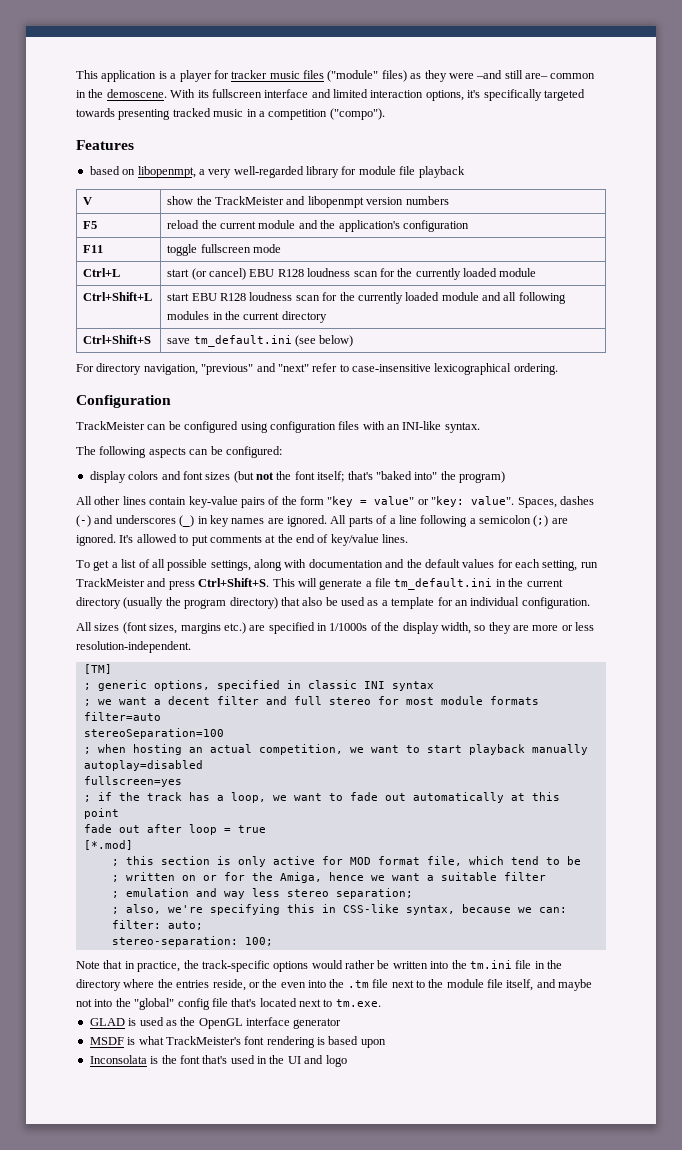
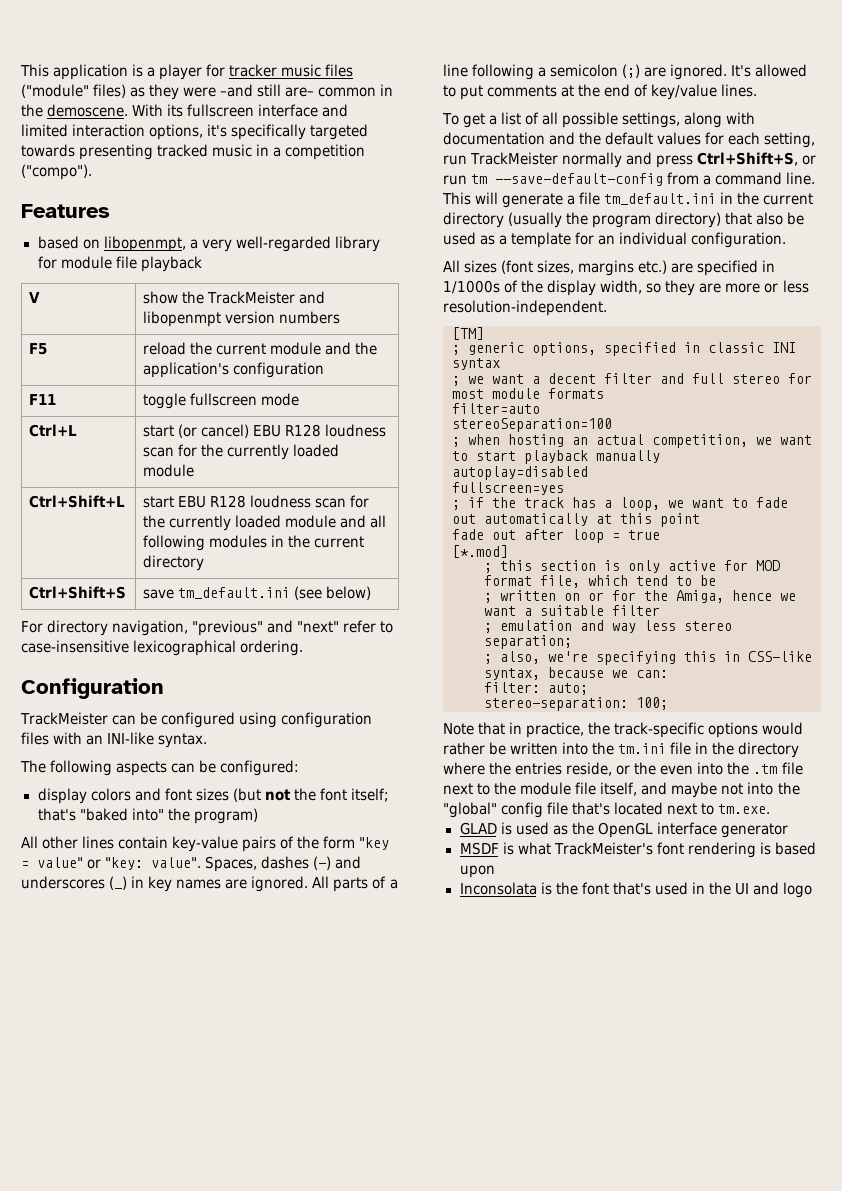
(145, 582) none -> [562,152,623,168] normally
[198,578,270,587] Ctrl+Shift+S. -> [697,152,817,166] [443,172,816,186] Ctrl+Shift+S, or run tm --save-default-config from a command line.

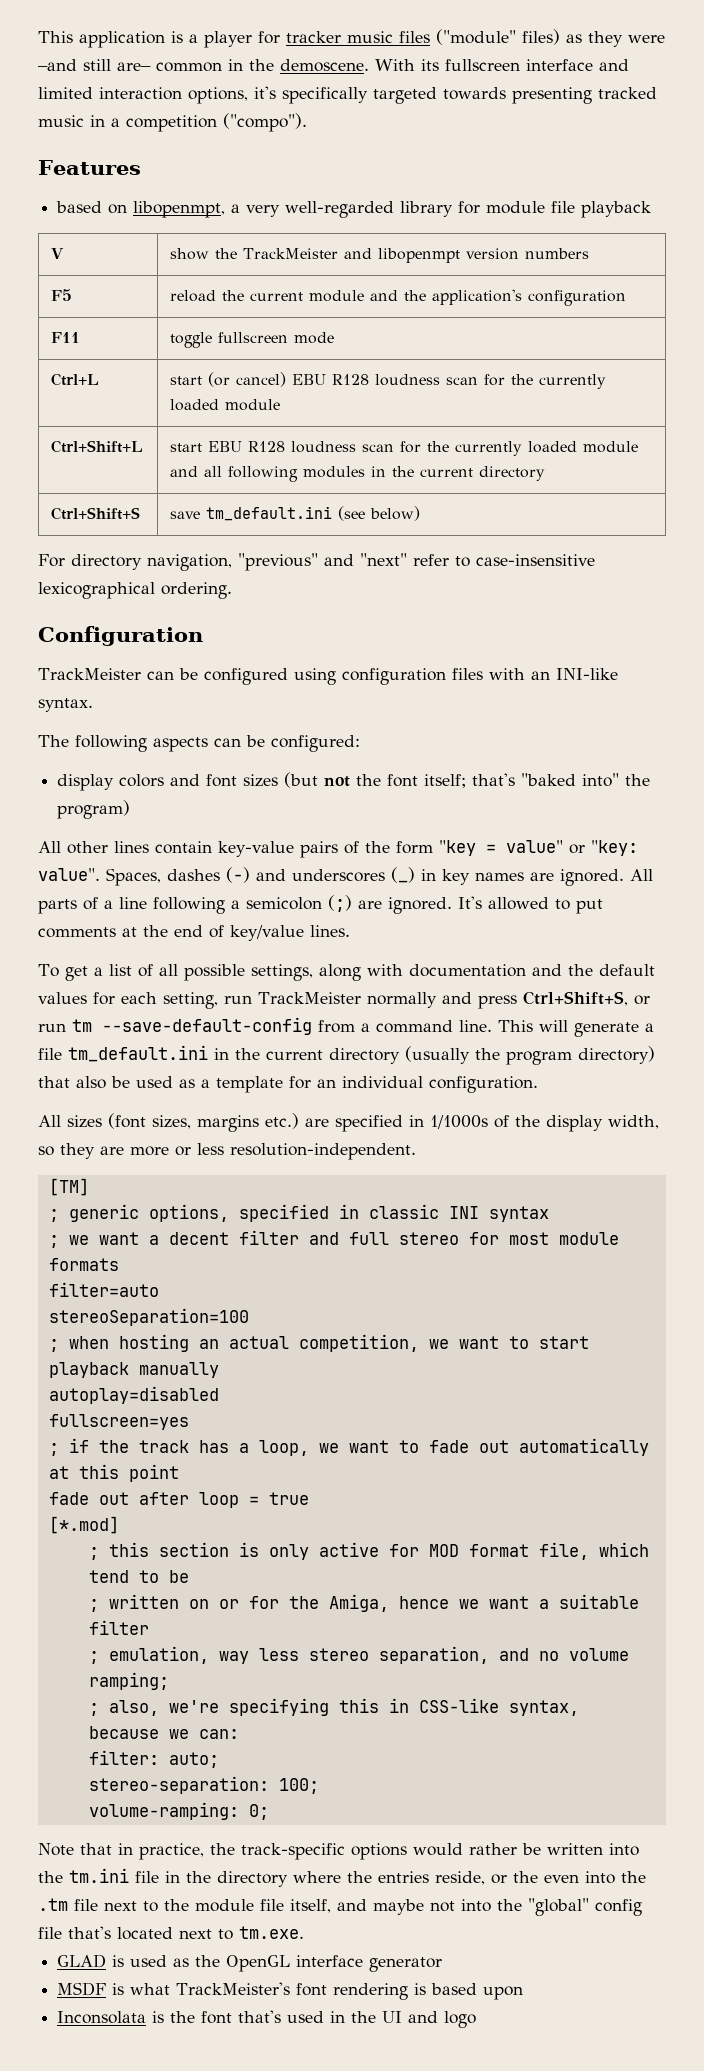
[500,620,604,631] emulation and -> [108,1646,209,1664] emulation,
[484,635,572,649] separation; -> [378,1646,629,1664] [88,1672,169,1690] separation, and no volume ramping;
(668, 703) none -> [88,1802,269,1820] // volume-ramping: 0;

